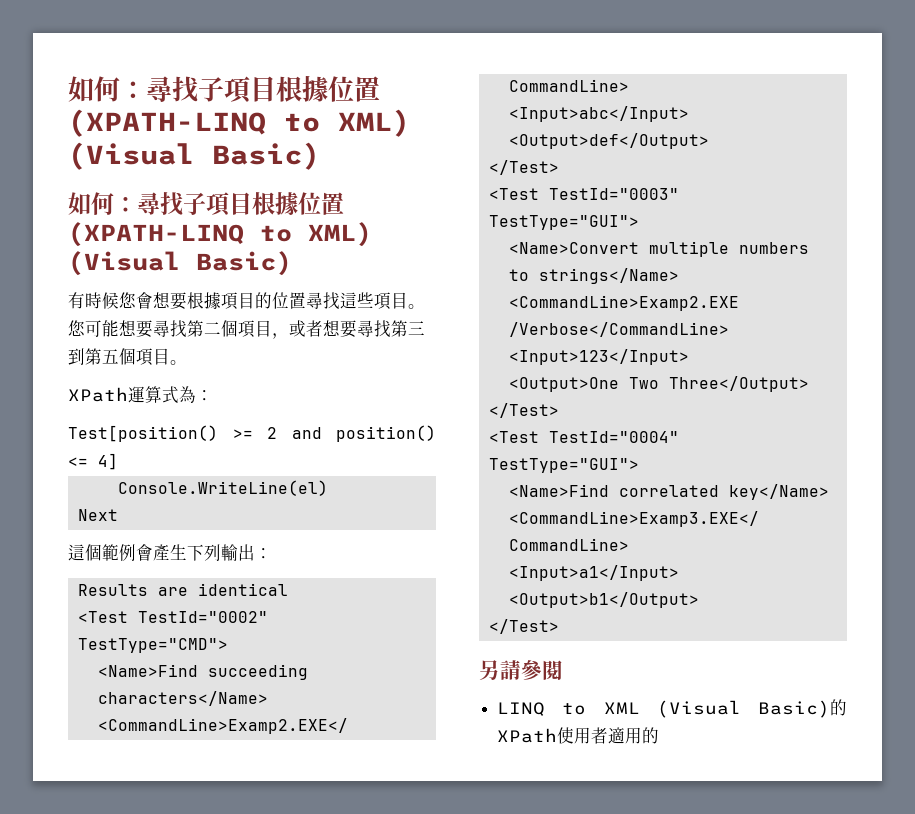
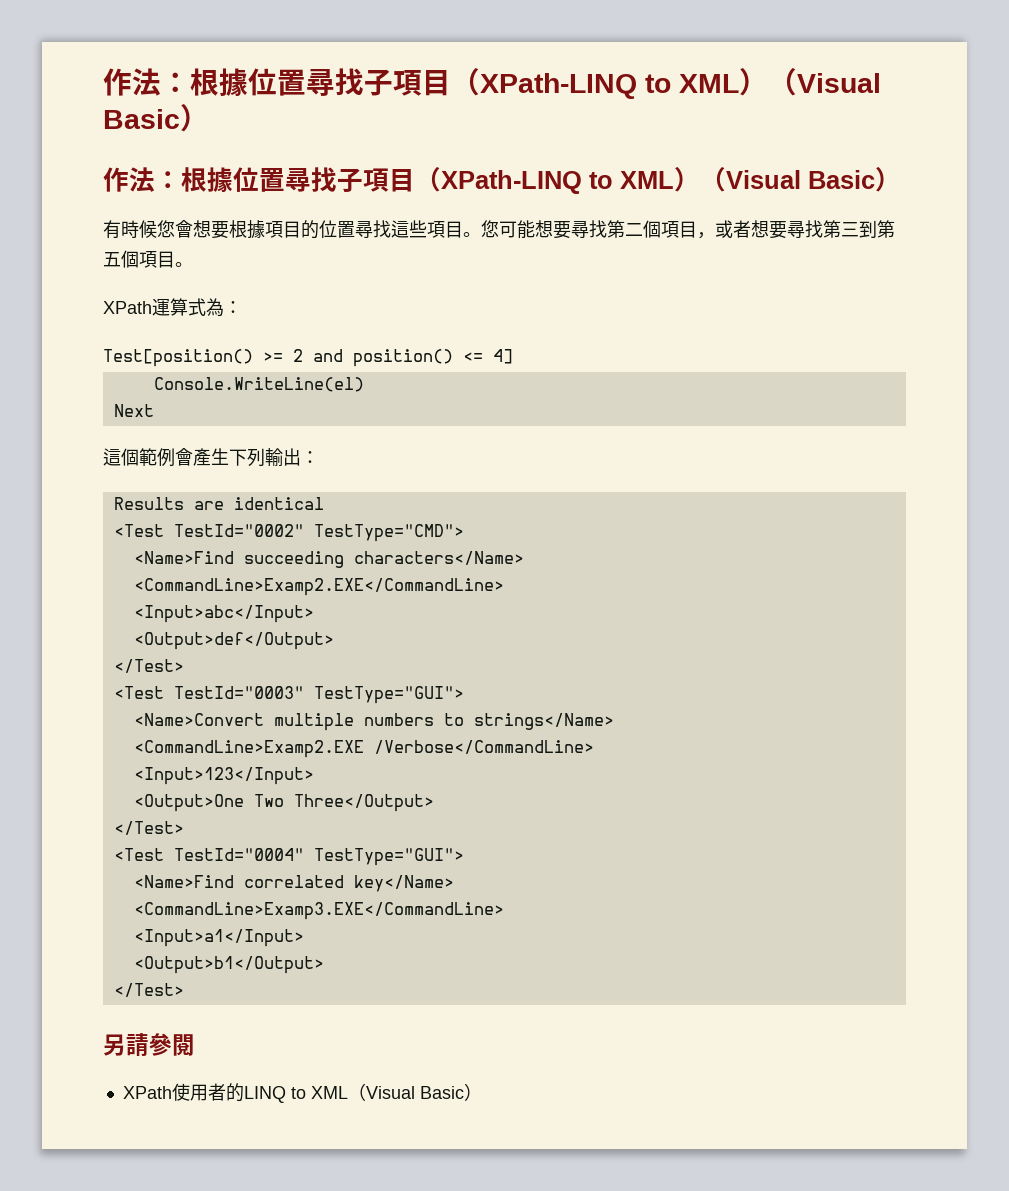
[68,75,380,103] [68,109,410,137] [68,142,320,170] [68,192,344,216] [68,222,372,247] [68,251,292,276] 如何：尋找子項目根據位置(XPATH-LINQ to XML) (Visual Basic) // 如何：尋找子項目根據位置(XPATH-LINQ to XML) (Visual Basic) -> [103,68,881,99] [103,104,209,132] [103,167,901,194] 作法：根據位置尋找子項目（XPath-LINQ to XML）（Visual Basic） // 作法：根據位置尋找子項目（XPath-LINQ to XML）（Visual Basic）
[497,699,847,718] [497,727,660,744] LINQ to XML (Visual Basic)的XPath使用者適用的 -> [122,1083,482,1103] XPath使用者的LINQ to XML（Visual Basic）

